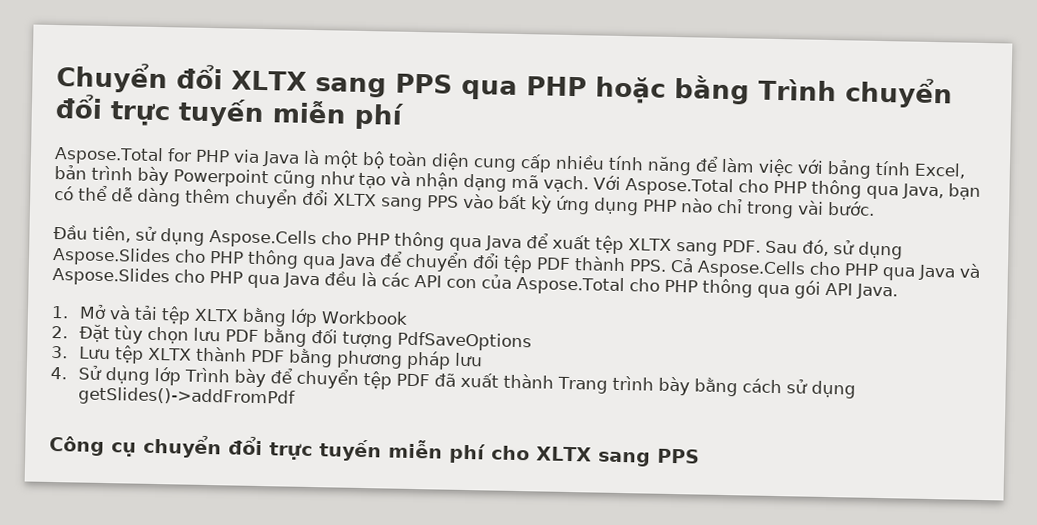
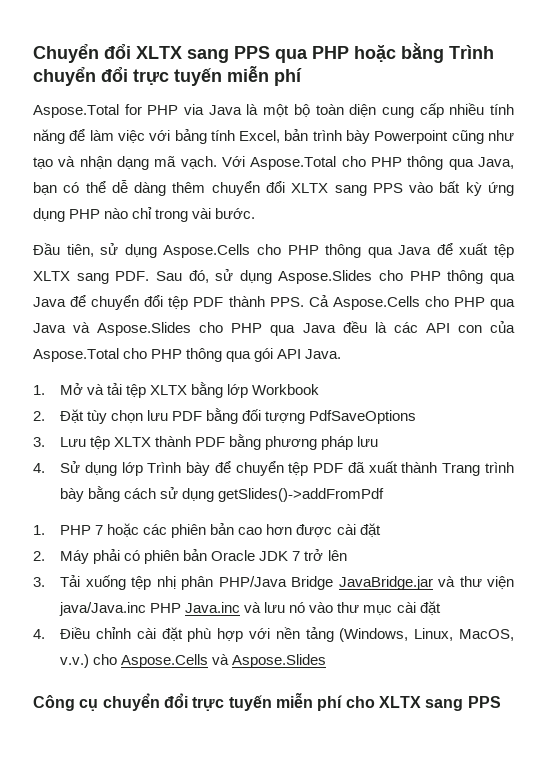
(296, 397) none -> [33,523,381,538] [33,549,347,564] [33,575,514,590] [59,601,441,616] [33,627,515,642] [60,654,327,668] // 1. PHP 7 hoặc các phiên bản cao hơn được cài đặt // 2. Máy phải có phiên bản Oracle JDK 7 trở lên // 3. Tải xuống tệp nhị phân PHP/Java Bridge JavaBridge.jar và thư viện java/Java.inc PHP Java.inc và lưu nó vào thư mục cài đặt // 4. Điều chỉnh cài đặt phù hợp với nền tảng (Windows, Linux, MacOS, v.v.) cho Aspose.Cells và Aspose.Slides

